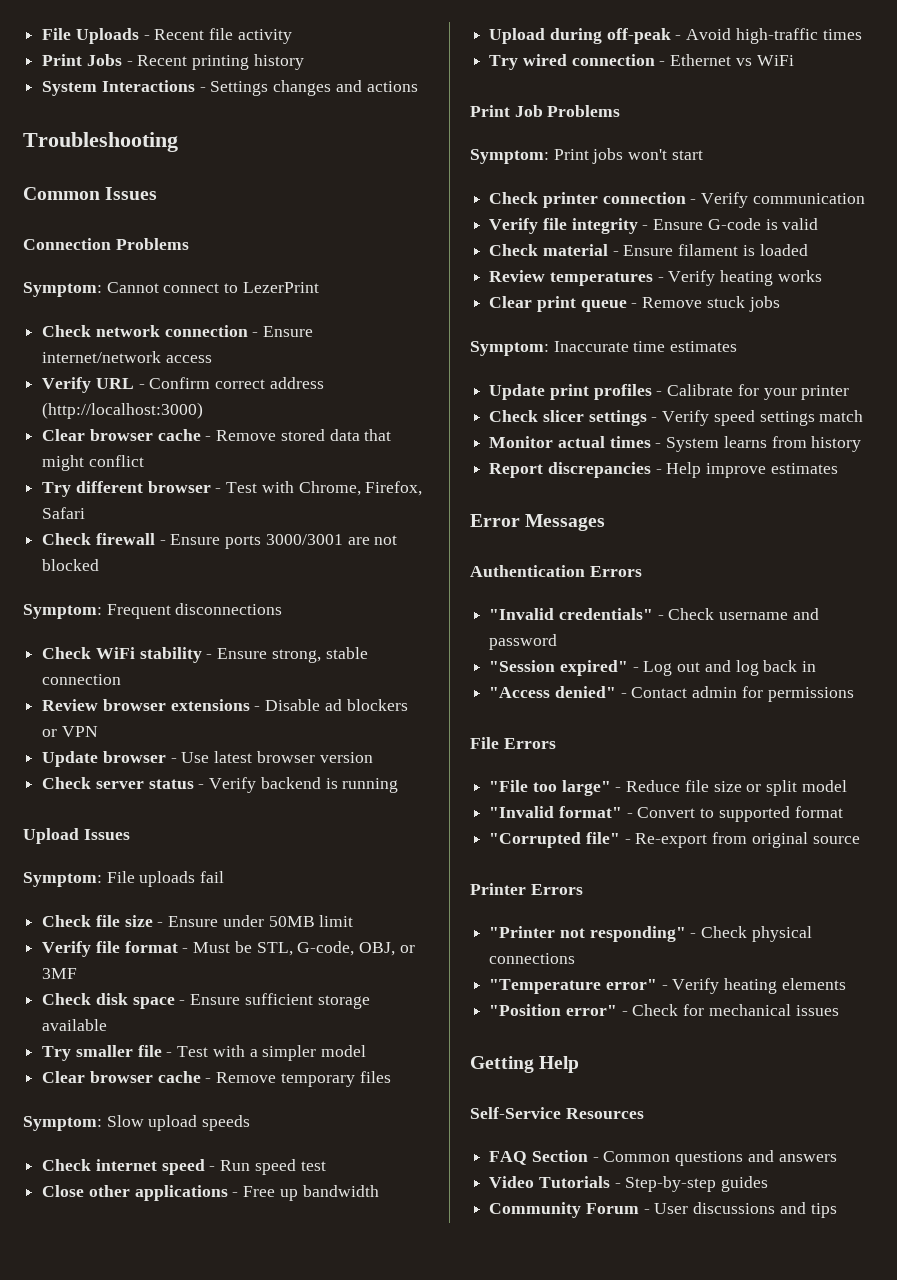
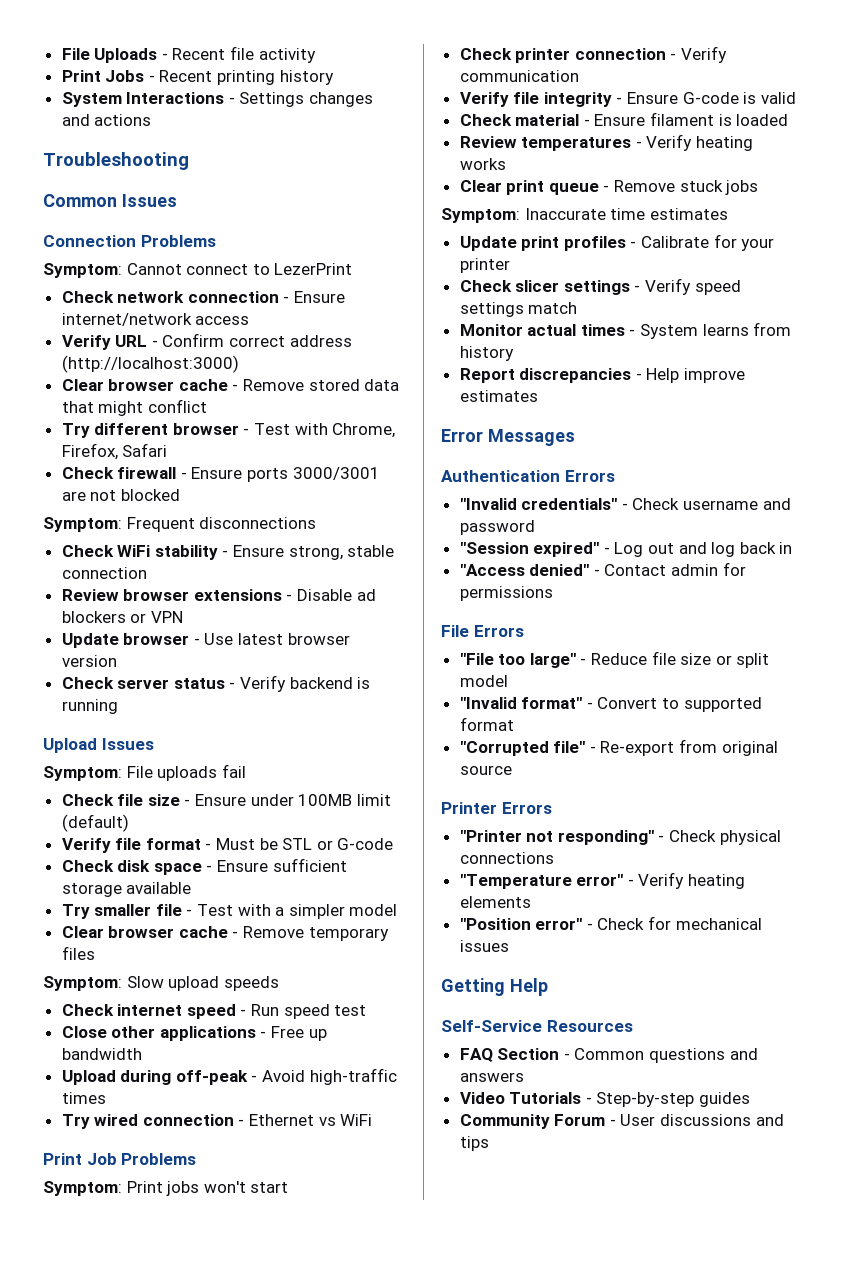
[268,916,315,927] 50MB -> [298,794,353,806] 100MB
(354, 921) none -> [61,814,129,832] (default)
[256,941,415,956] [42,968,78,979] STL, G-code, OBJ, or 3MF -> [282,838,394,850] STL or G-code

